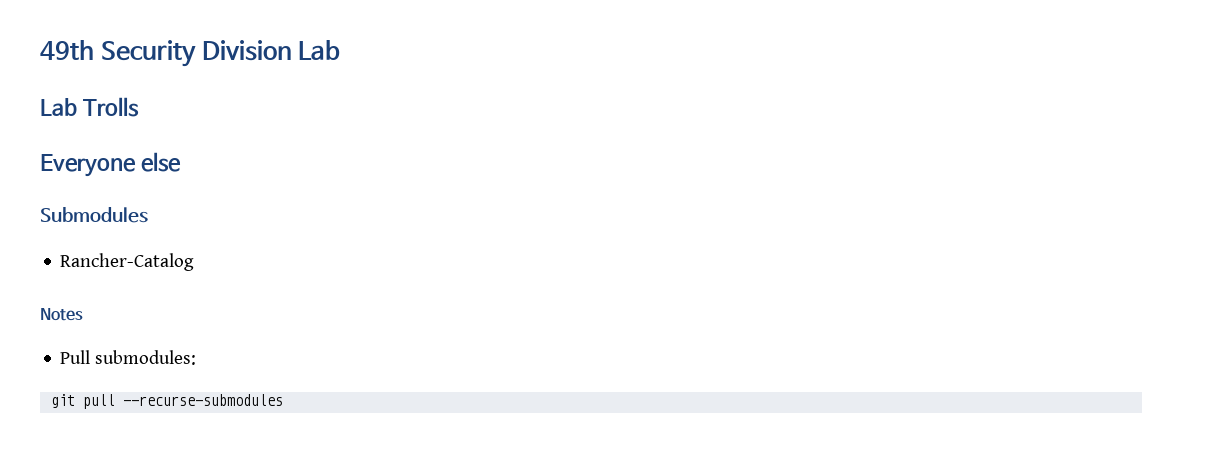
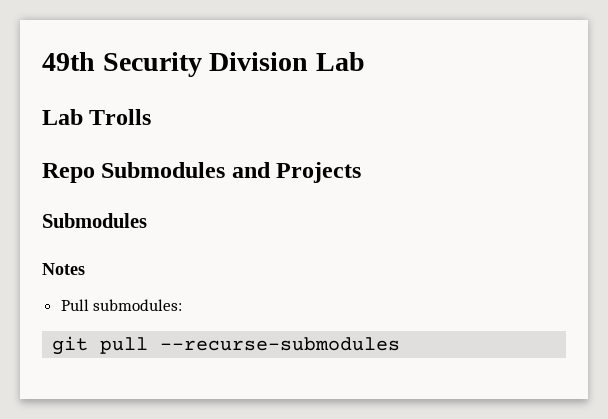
[40,152,181,177] [40,207,148,223] [60,253,195,271] Everyone else // Submodules // Rancher-Catalog -> [42,162,362,183] [42,213,147,228] Repo Submodules and Projects // Submodules

